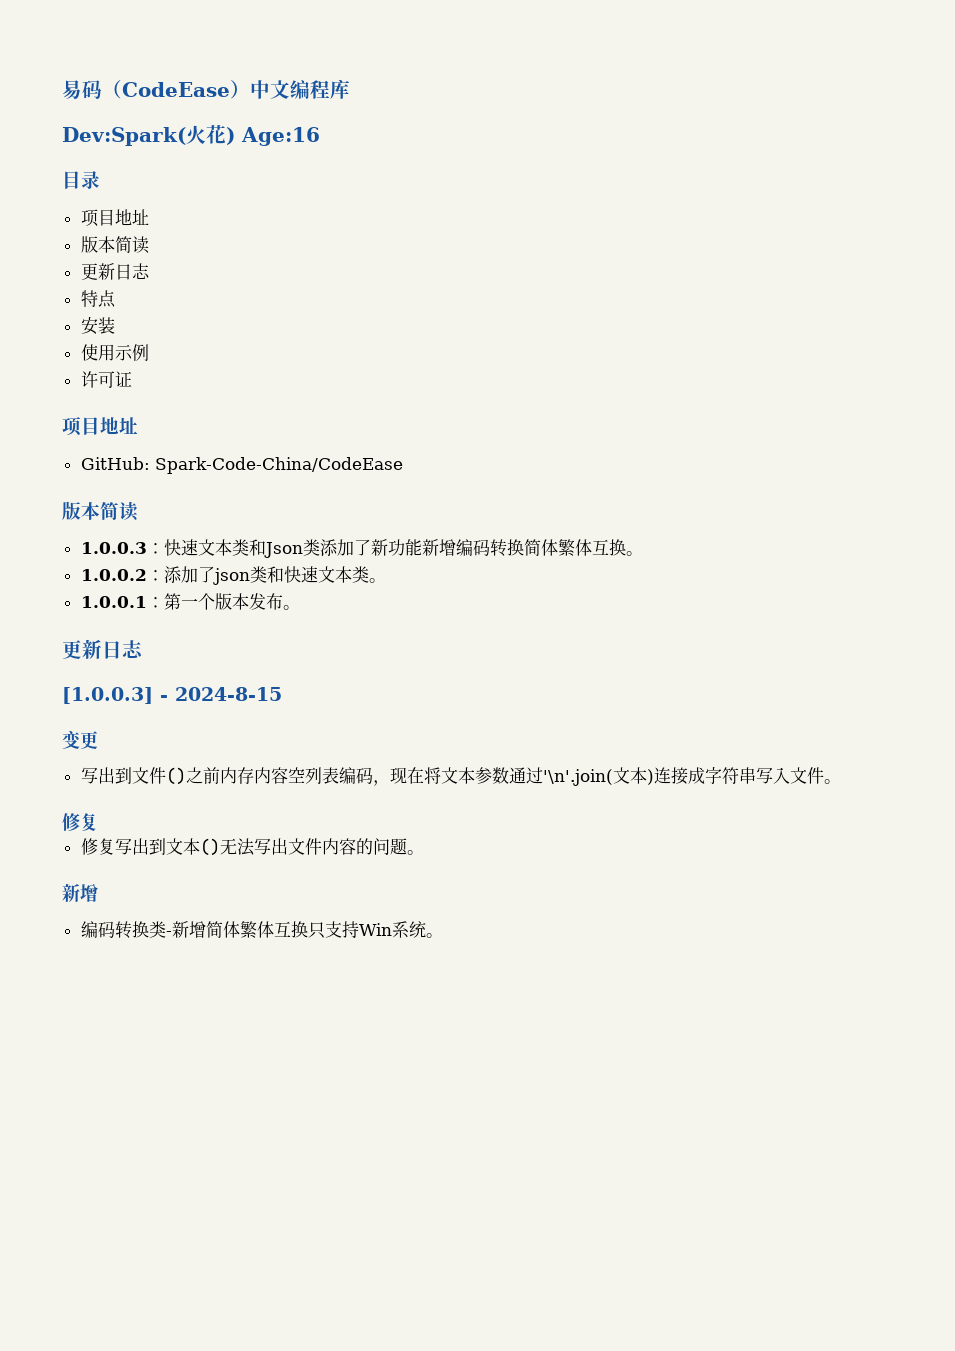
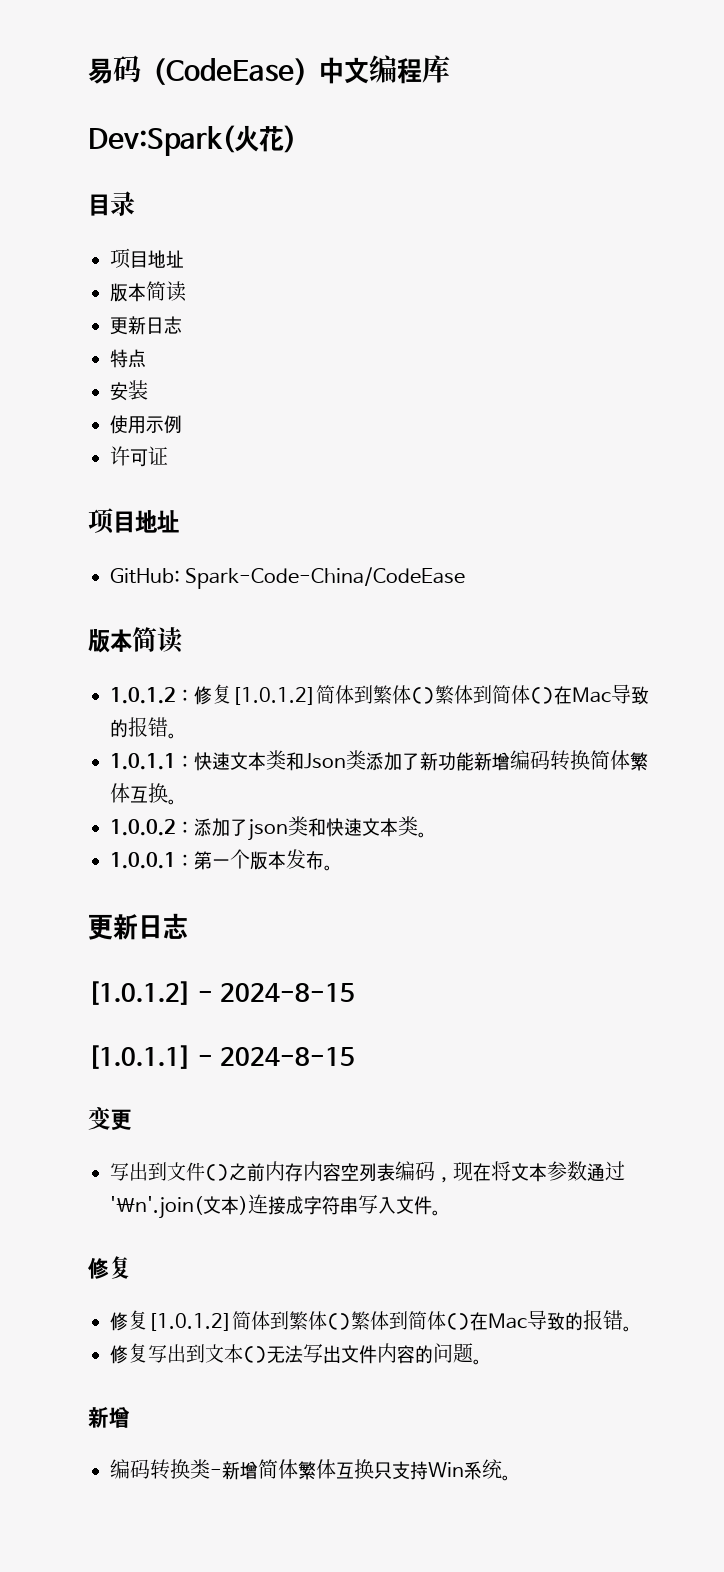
[241,127,320,146] Age:16 -> (296, 139) none
[80,542,147,554] 1.0.0.3 -> [110,684,649,705] [110,717,177,739] [110,753,176,770] 1.0.1.2：修复[1.0.1.2]简体到繁体()繁体到简体()在Mac导致的报错。 // 1.0.1.1
[62,687,153,704] [1.0.0.3] -> [88,981,355,1005] [88,1045,191,1069] [1.0.1.2] - 2024-8-15 // [1.0.1.1]
(98, 822) none -> [110,1310,632,1332] // 修复[1.0.1.2]简体到繁体()繁体到简体()在Mac导致的报错。

